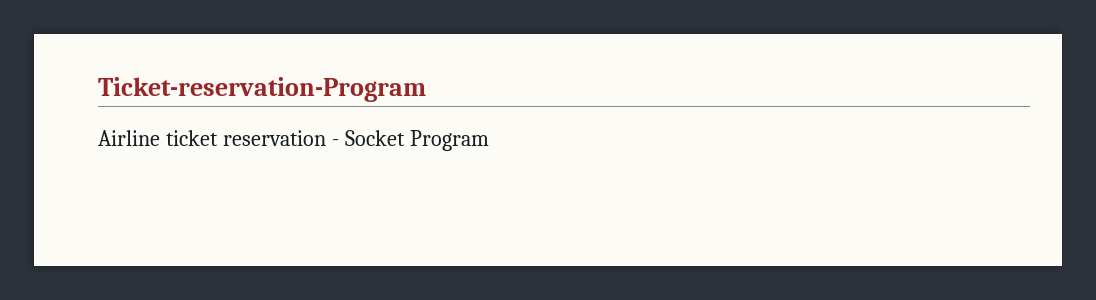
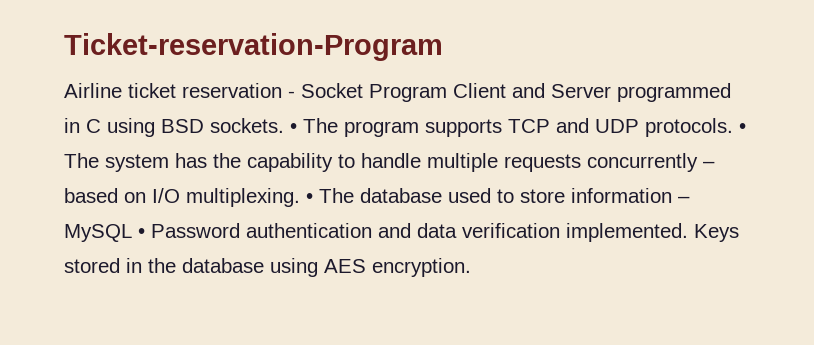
(489, 140) none -> [453,83,731,102] [64,118,746,137] [64,153,715,172] [64,188,690,207] [64,223,739,242] [64,258,471,277] Client and Server programmed in C using BSD sockets. • The program supports TCP and UDP protocols. • The system has the capability to handle multiple requests concurrently – based on I/O multiplexing. • The database used to store information – MySQL • Password authentication and data verification implemented. Keys stored in the database using AES encryption.

